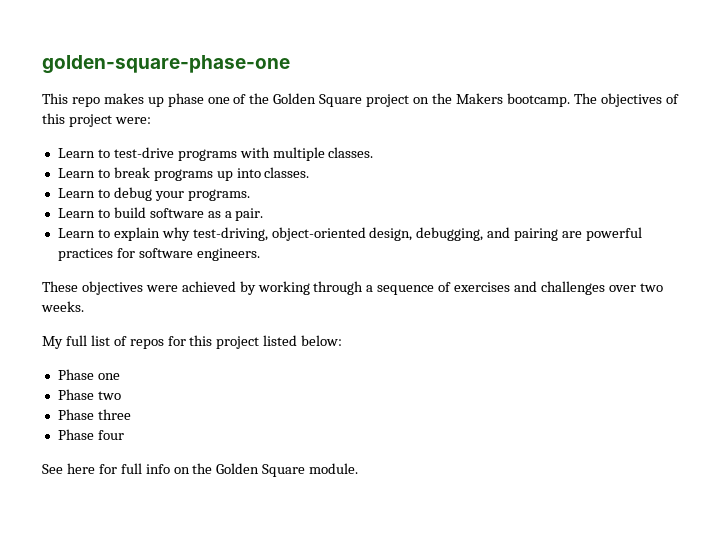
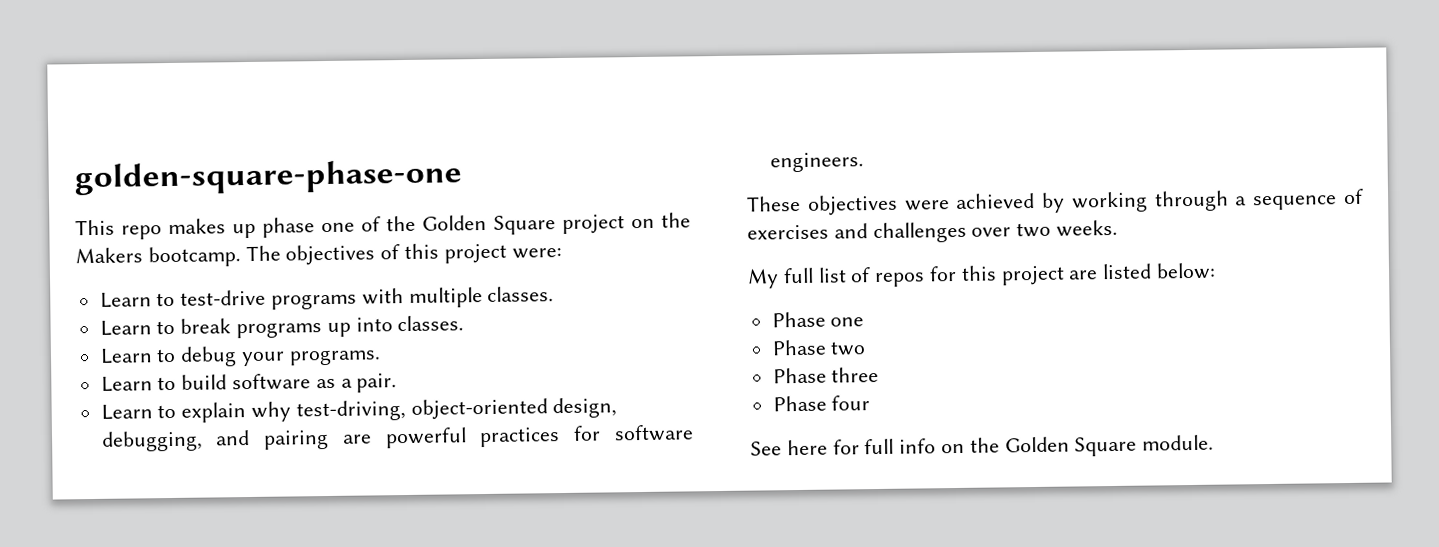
(260, 342) none -> [1068,270,1099,280] are

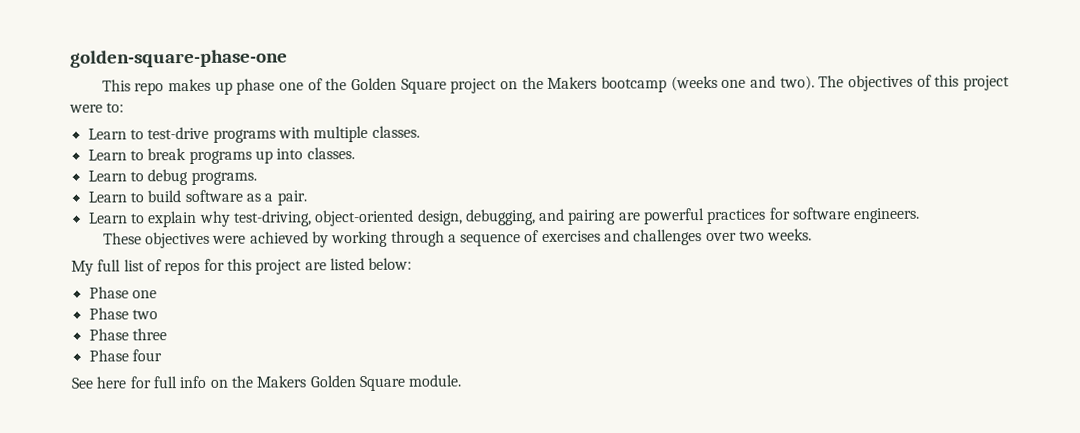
[147,246,241,268] bootcamp. -> [600,75,815,93] bootcamp (weeks one and two).
[511,248,562,259] were: -> [69,102,125,113] were to:
[241,351,286,367] your -> (189, 177) none
(1000, 445) none -> [256,375,307,388] Makers

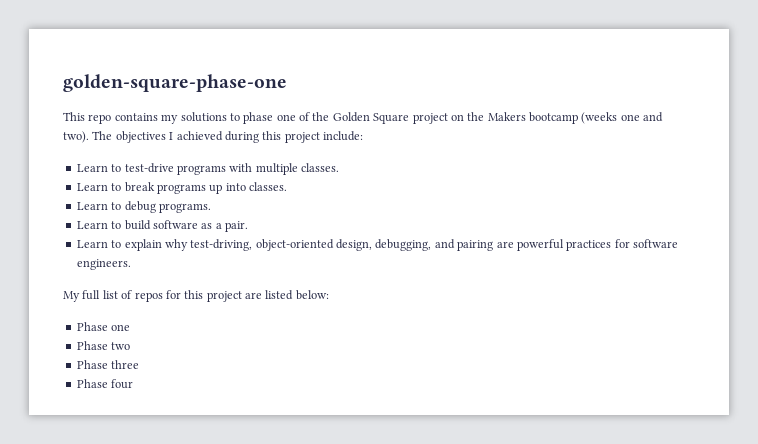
[167,78,233,95] makes up -> [114,112,240,124] contains my solutions to
[916,74,1010,91] [69,102,125,113] of this project were to: -> [169,131,363,143] I achieved during this project include:
[102,228,813,249] // These objectives were achieved by working through a sequence of exercises and challenges over two weeks. -> (131, 264) none
[71,374,462,392] // See here for full info on the Makers Golden Square module. -> (134, 384) none

